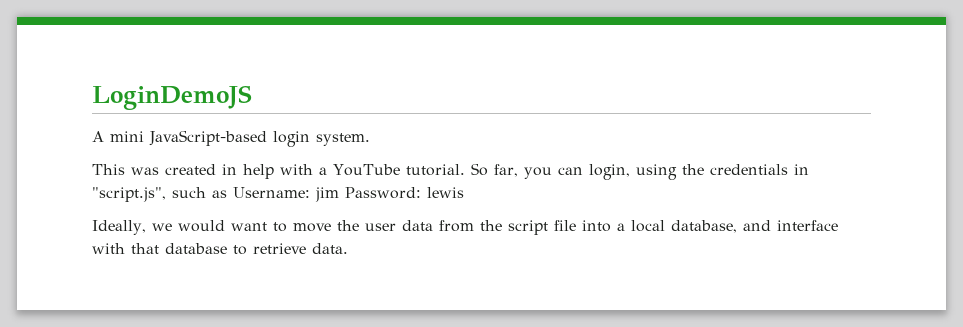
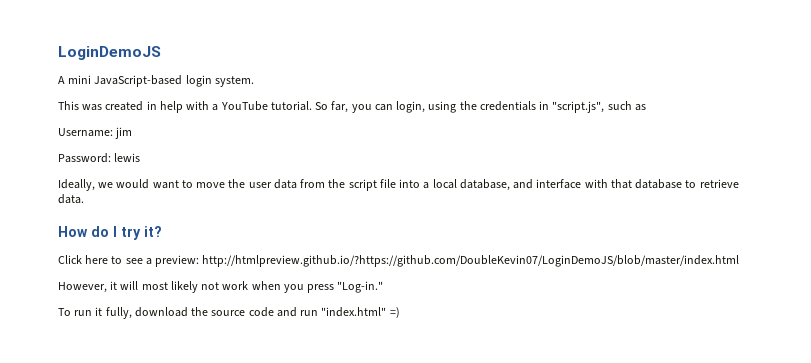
(227, 194) none -> (646, 107) //
(339, 194) none -> (133, 133) //
(348, 248) none -> [58,226,162,240] [58,255,740,267] [58,281,384,293] [58,307,400,319] // How do I try it? // Click here to see a preview: http://htmlpreview.github.io/?https://github.com/DoubleKevin07/LoginDemoJS/blob/master/index.html // However, it will most likely not work when you press "Log-in." // To run it fully, download the source code and run "index.html" =)

